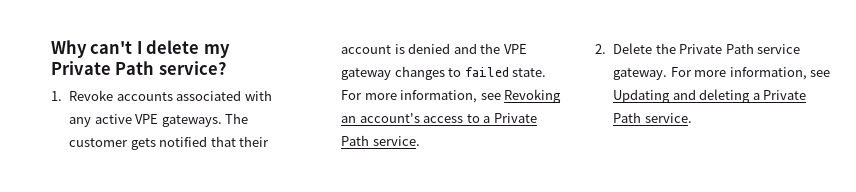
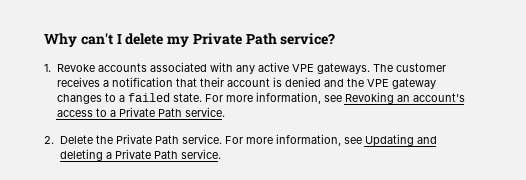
[130,136,208,150] gets notified -> [56,77,173,87] receives a notification
(462, 72) none -> [118,95,125,102] a
[757,44,801,54] [613,68,668,80] service gateway. -> [181,134,222,144] service.

